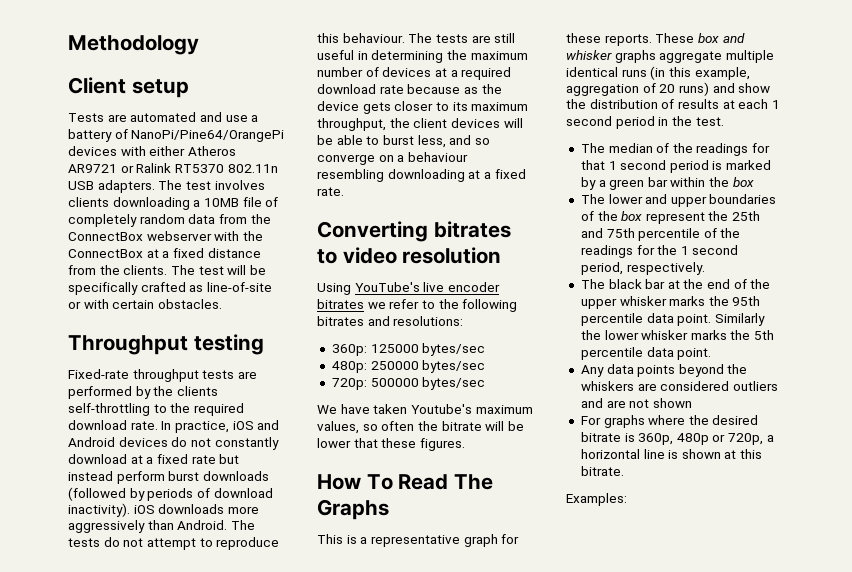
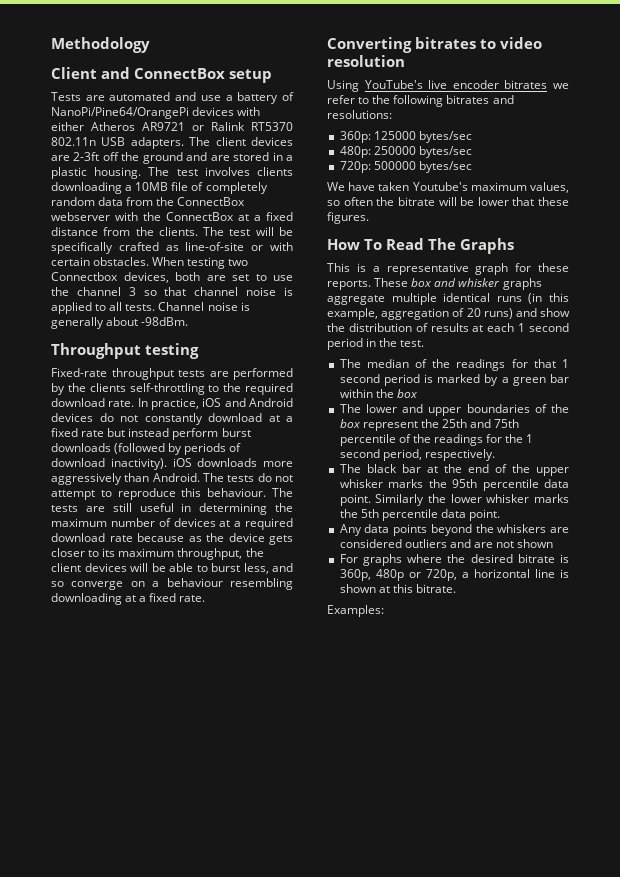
(126, 85) none -> [101,67,225,79] and ConnectBox
(183, 185) none -> [215,137,293,146] [51,152,293,164] [51,167,170,179] client devices are 2-3ft off the ground and are stored in a plastic housing. The
(222, 304) none -> [152,257,249,269] [51,272,293,283] [51,287,293,296] [51,302,250,314] [51,317,189,329] When testing two Connectbox devices, both are set to use the channel 3 so that channel noise is applied to all tests. Channel noise is generally about -98dBm.

